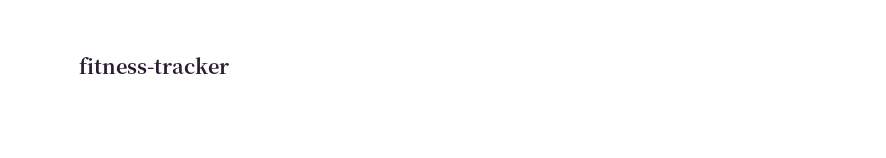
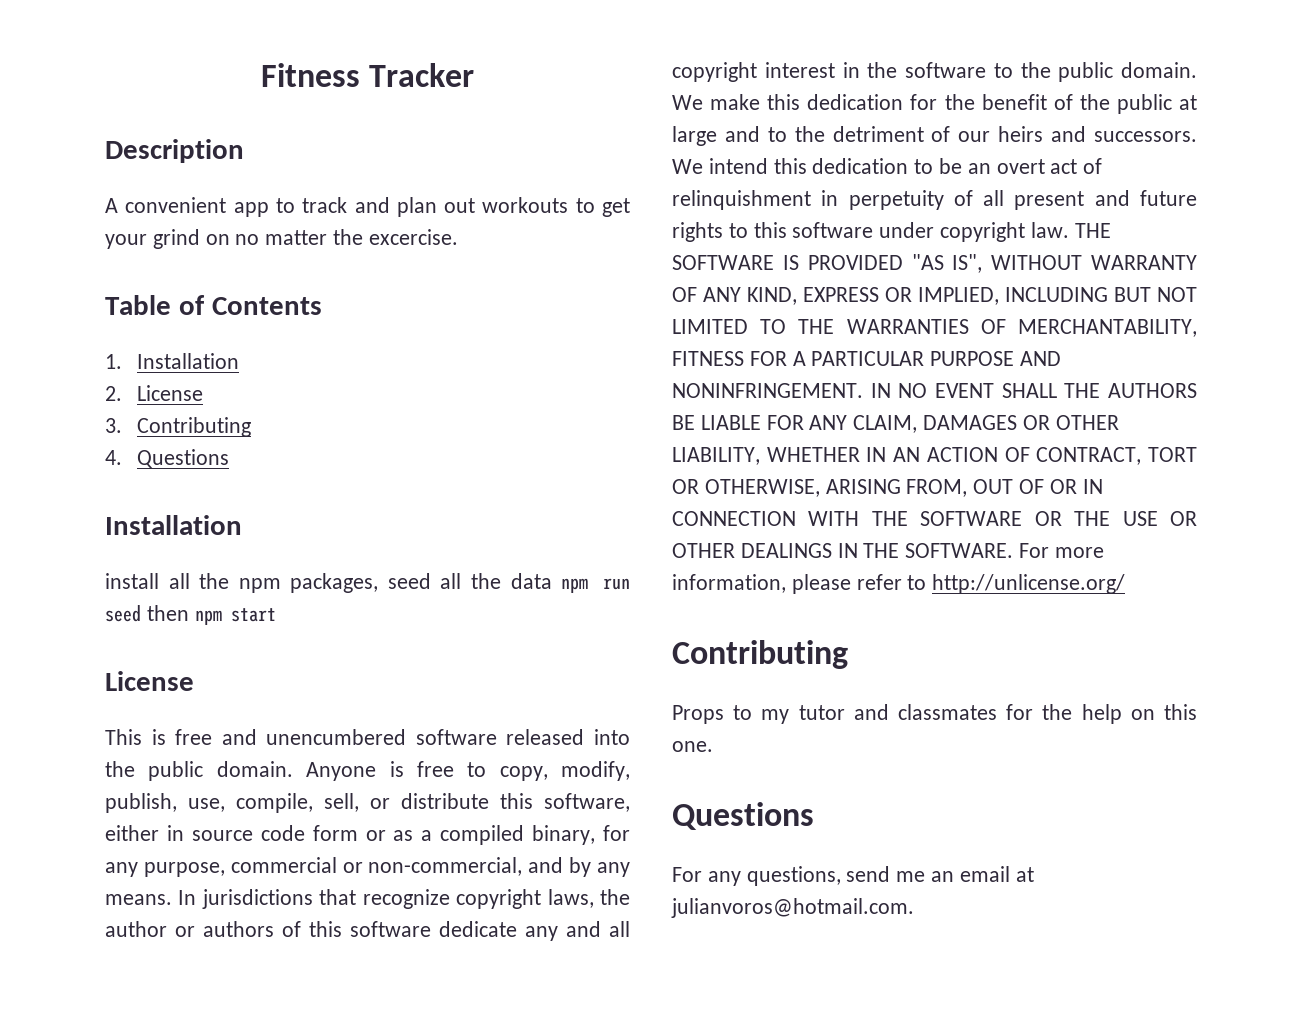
[79,57,229,74] fitness-tracker -> [260,63,475,87] [105,139,244,163] [105,197,630,217] [105,229,458,249] [105,295,322,315] [105,353,239,369] [105,385,203,401] [105,417,251,437] [105,449,229,468] [105,515,242,535] [105,573,630,593] [105,605,276,625] [105,671,194,691] [105,729,630,745] [105,761,630,781] [105,793,630,813] [105,825,630,845] [105,857,630,877] [105,889,630,909] [105,921,630,941] [672,62,1197,82] [672,94,1197,114] [672,126,1197,146] [672,158,1103,174] [672,190,1197,210] [672,222,1111,242] [672,254,1197,273] [672,287,1197,305] [672,319,1197,337] [672,351,1062,366] [672,383,1197,398] [672,415,1119,433] [672,447,1197,465] [672,479,1103,497] [672,511,1197,526] [672,543,1104,558] [672,574,1126,594] [672,640,848,669] [672,704,1197,724] [672,741,713,752] [672,802,814,830] [672,866,1034,886] [671,898,914,918] Fitness Tracker // Description // A convenient app to track and plan out workouts to get your grind on no matter the excercise. // Table of Contents // 1. Installation // 2. License // 3. Contributing // 4. Questions // Installation // install all the npm packages, seed all the data npm run seed then npm start // License // This is free and unencumbered software released into the public domain. Anyone is free to copy, modify, publish, use, compile, sell, or distribute this software, either in source code form or as a compiled binary, for any purpose, commercial or non-commercial, and by any means. In jurisdictions that recognize copyright laws, the author or authors of this software dedicate any and all copyright interest in the software to the public domain. We make this dedication for the benefit of the public at large and to the detriment of our heirs and successors. We intend this dedication to be an overt act of relinquishment in perpetuity of all present and future rights to this software under copyright law. THE SOFTWARE IS PROVIDED "AS IS", WITHOUT WARRANTY OF ANY KIND, EXPRESS OR IMPLIED, INCLUDING BUT NOT LIMITED TO THE WARRANTIES OF MERCHANTABILITY, FITNESS FOR A PARTICULAR PURPOSE AND NONINFRINGEMENT. IN NO EVENT SHALL THE AUTHORS BE LIABLE FOR ANY CLAIM, DAMAGES OR OTHER LIABILITY, WHETHER IN AN ACTION OF CONTRACT, TORT OR OTHERWISE, ARISING FROM, OUT OF OR IN CONNECTION WITH THE SOFTWARE OR THE USE OR OTHER DEALINGS IN THE SOFTWARE. For more information, please refer to http://unlicense.org/ // Contributing // Props to my tutor and classmates for the help on this one. // Questions // For any questions, send me an email at julianvoros@hotmail.com.

